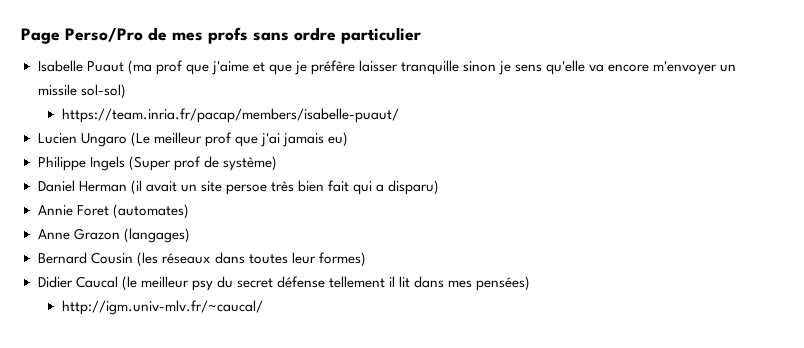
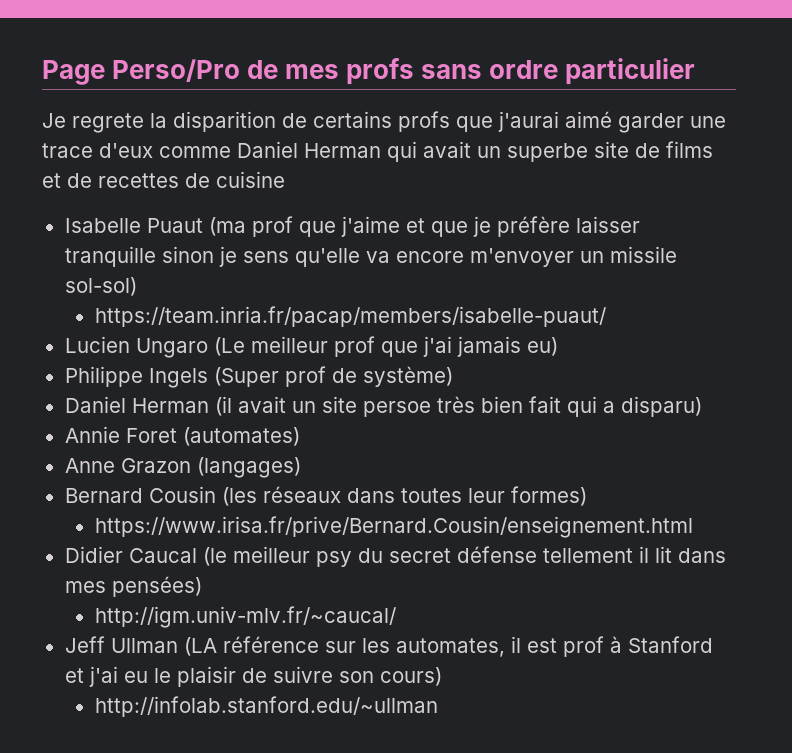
(421, 35) none -> [42,111,726,133] [42,141,713,162] [42,171,285,188] // Je regrete la disparition de certains profs que j'aurai aimé garder une trace d'eux comme Daniel Herman qui avait un superbe site de films et de recettes de cuisine
(366, 259) none -> [94,516,693,538] // https://www.irisa.fr/prive/Bernard.Cousin/enseignement.html
(263, 307) none -> [64,636,713,657] [64,666,442,687] [94,696,438,717] // Jeff Ullman (LA référence sur les automates, il est prof à Stanford et j'ai eu le plaisir de suivre son cours) // http://infolab.stanford.edu/~ullman

